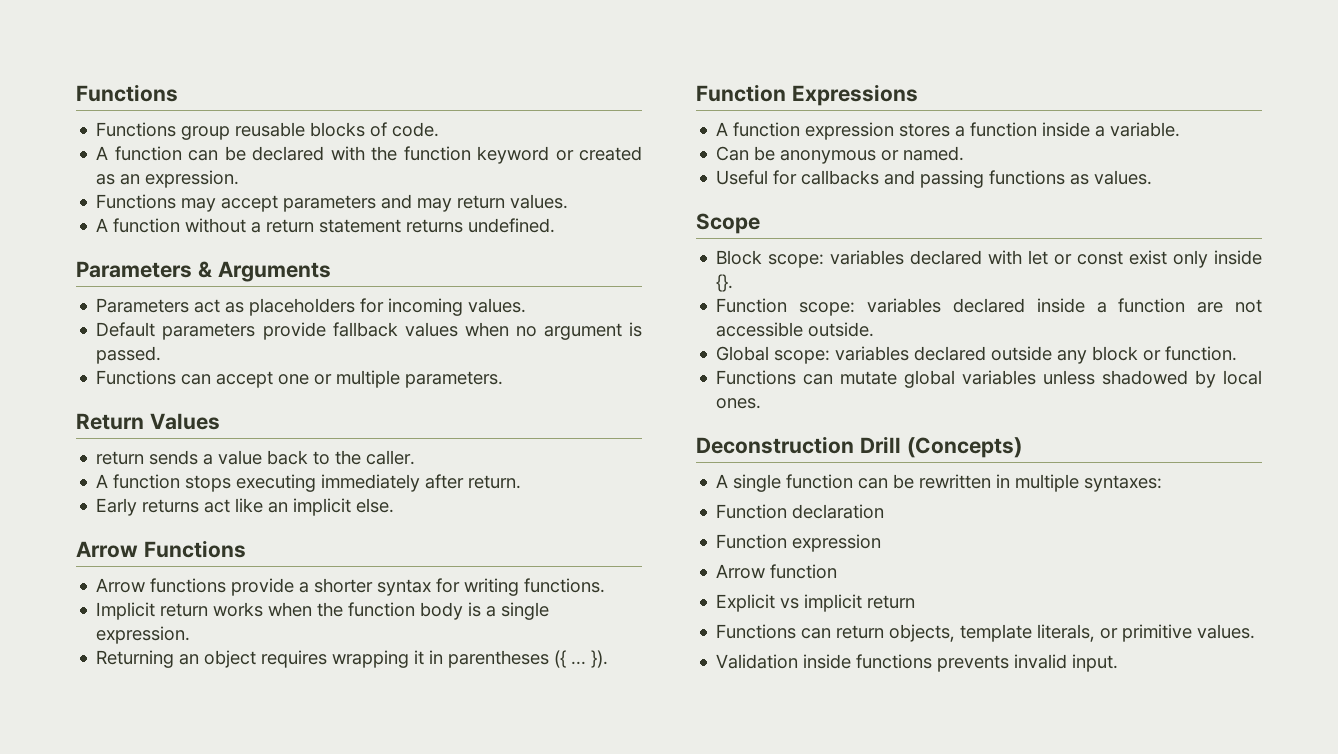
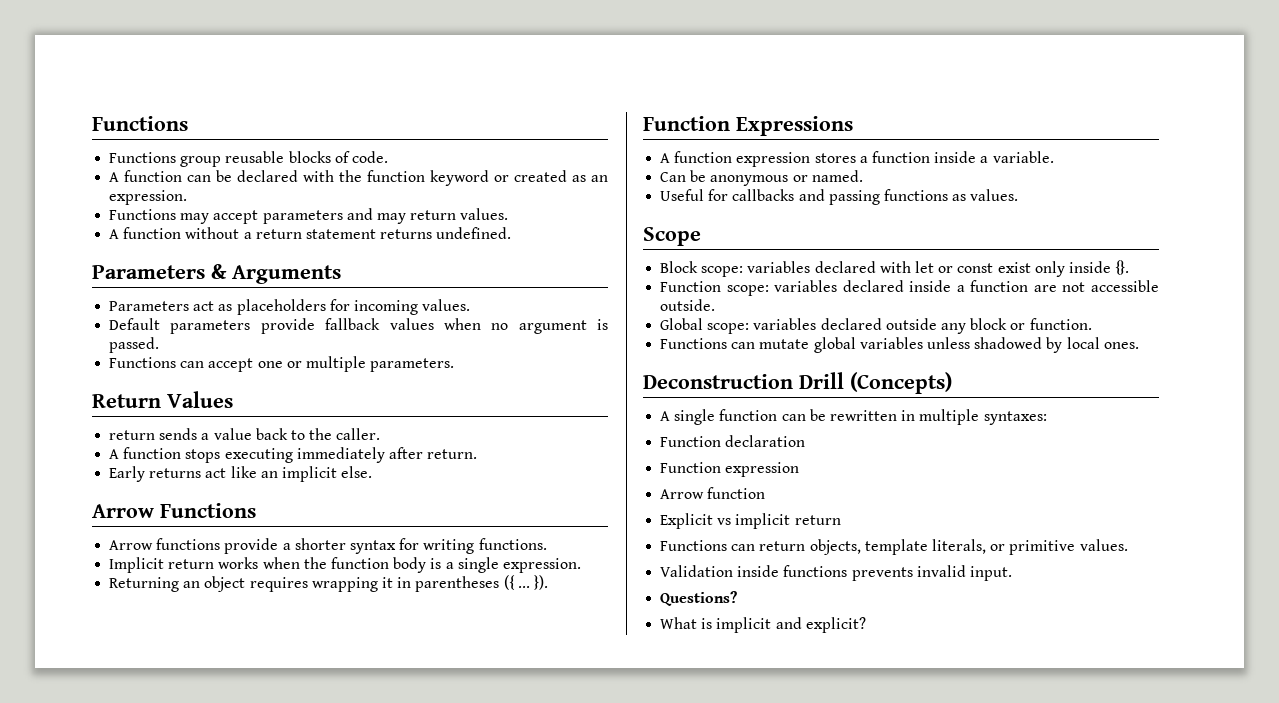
(1119, 663) none -> [660,591,738,606] [660,617,866,633] // Questions? // What is implicit and explicit?

